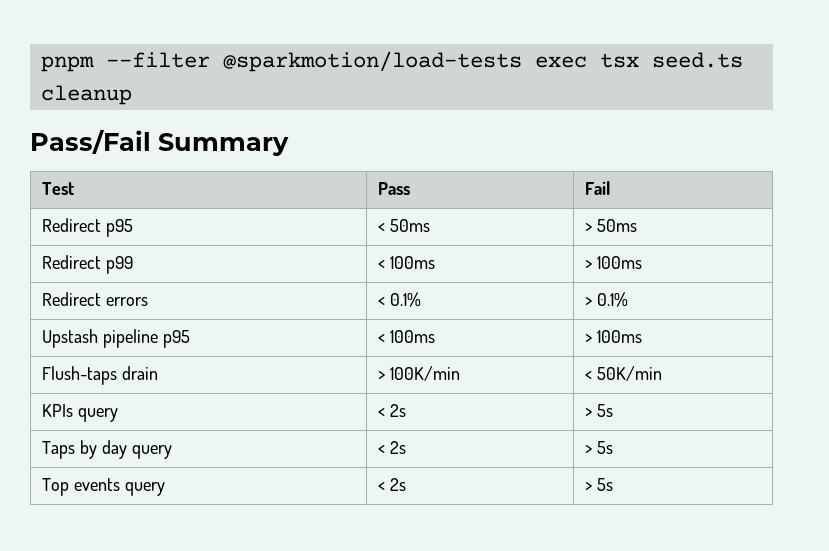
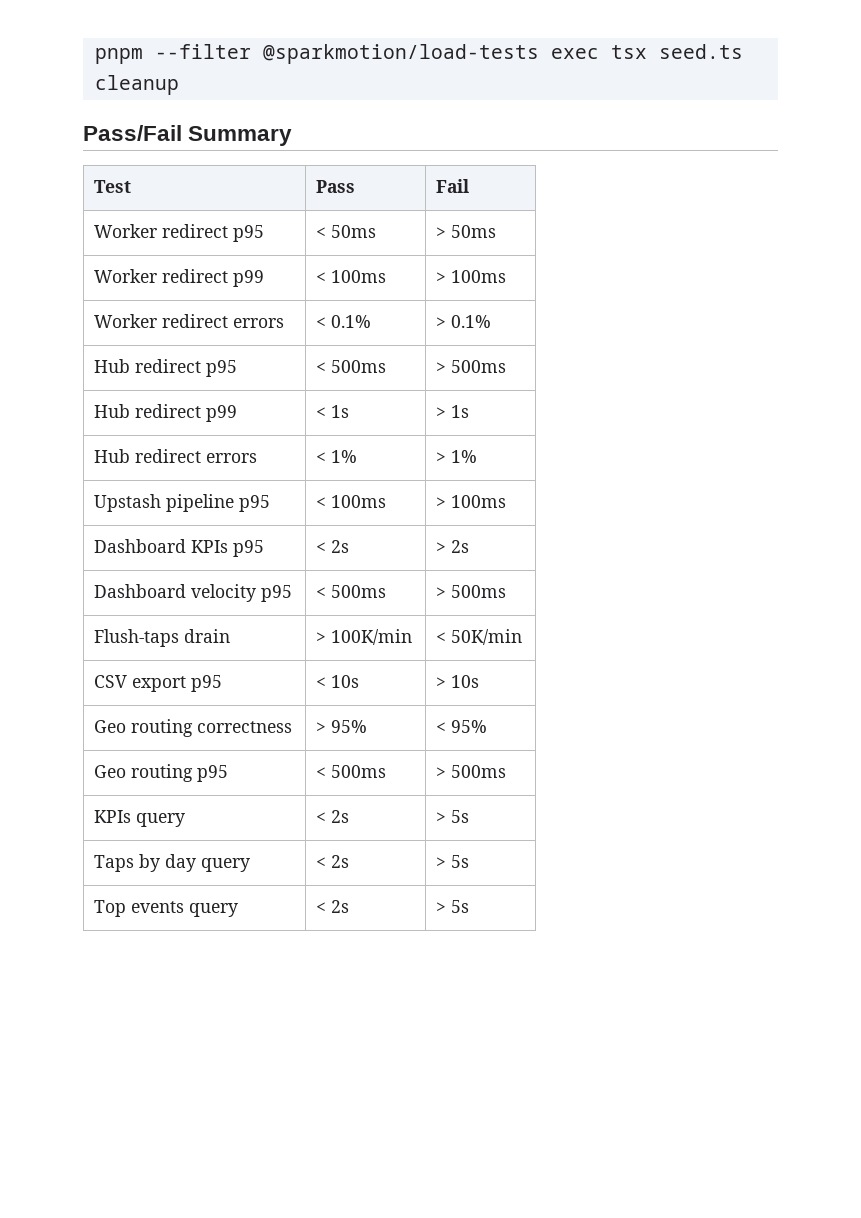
[42,218,102,232] Redirect -> [93,224,228,238] Worker redirect
[42,255,102,269] Redirect -> [93,269,228,283] Worker redirect
[42,292,102,306] Redirect -> [93,314,228,328] Worker redirect
(629, 299) none -> [93,359,237,377] [315,360,386,373] [435,360,506,373] [93,404,237,422] [315,405,349,418] [435,405,469,418] [93,449,257,463] [315,450,357,463] [435,450,477,463] // Hub redirect p95 | < 500ms | > 500ms // Hub redirect p99 | < 1s | > 1s // Hub redirect errors | < 1% | > 1%
(643, 336) none -> [93,539,264,557] [315,540,349,553] [435,540,469,553] [93,584,292,602] [315,585,386,598] [435,585,506,598] // Dashboard KPIs p95 | < 2s | > 2s // Dashboard velocity p95 | < 500ms | > 500ms
(663, 373) none -> [93,675,222,692] [315,675,359,688] [435,675,479,688] [93,719,292,737] [315,720,367,733] [435,720,487,733] [93,764,228,782] [315,765,386,778] [435,765,506,778] // CSV export p95 | < 10s | > 10s // Geo routing correctness | > 95% | < 95% // Geo routing p95 | < 500ms | > 500ms

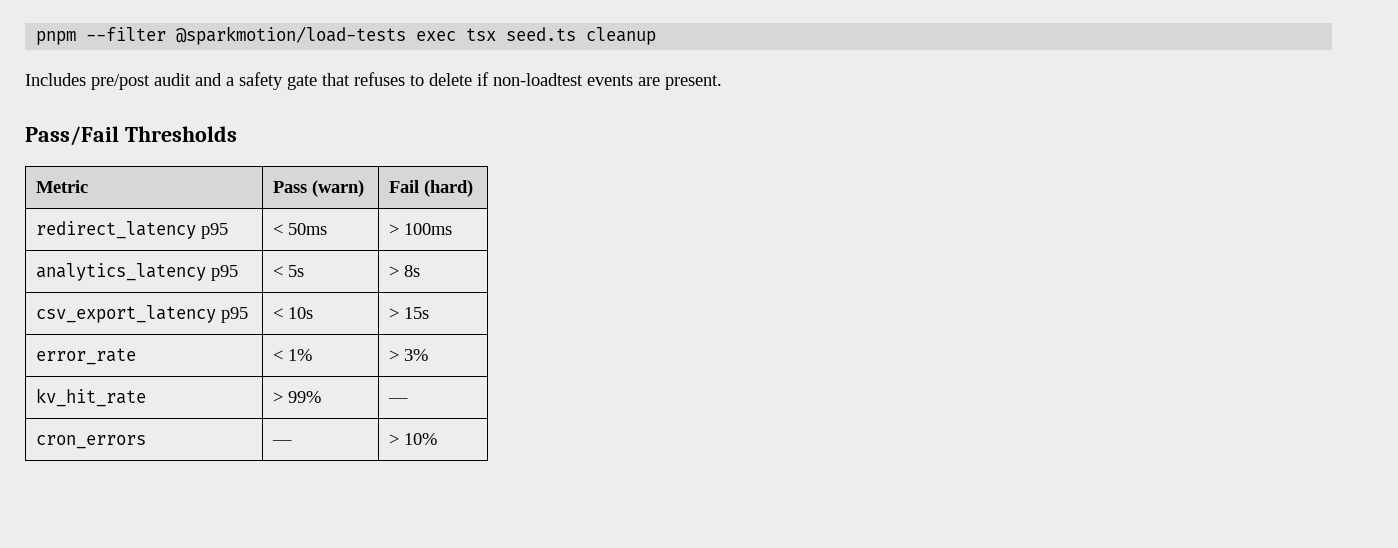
(179, 85) none -> [25,72,722,90] // Includes pre/post audit and a safety gate that refuses to delete if non-loadtest events are present.
[188,126,293,146] [93,180,131,193] Summary // Test -> [124,126,237,142] [36,180,89,193] Thresholds // Metric
(355, 186) none -> [312,180,365,197] (warn)
[93,224,228,238] // Worker redirect -> [424,180,474,197] [36,221,197,239] (hard) // redirect_latency
[450,225,496,238] [93,269,264,287] [315,270,386,283] [435,270,506,283] [93,314,284,328] [315,315,371,328] [435,315,491,328] [93,359,237,377] [315,360,386,373] [435,360,506,373] [93,404,237,422] [315,405,349,418] [435,405,469,418] [93,449,257,463] [315,450,357,463] [435,450,477,463] [93,494,270,512] [315,495,386,508] [435,495,506,508] [93,539,264,557] [315,540,349,553] [435,540,469,553] [93,584,292,602] [315,585,386,598] [435,585,506,598] [93,629,230,647] [315,629,412,645] [435,629,522,645] [93,675,222,692] [315,675,359,688] [435,675,479,688] [93,719,292,737] [315,720,367,733] [435,720,487,733] [93,764,228,782] [315,765,386,778] [435,765,506,778] [93,810,185,827] [315,810,349,823] [435,810,469,823] [93,854,250,872] [315,855,349,868] [435,855,469,868] [93,900,238,917] [315,900,349,913] [435,900,469,913] 50ms // Worker redirect p99 | < 100ms | > 100ms // Worker redirect errors | < 0.1% | > 0.1% // Hub redirect p95 | < 500ms | > 500ms // Hub redirect p99 | < 1s | > 1s // Hub redirect errors | < 1% | > 1% // Upstash pipeline p95 | < 100ms | > 100ms // Dashboard KPIs p95 | < 2s | > 2s // Dashboard velocity p95 | < 500ms | > 500ms // Flush-taps drain | > 100K/min | < 50K/min // CSV export p95 | < 10s | > 10s // Geo routing correctness | > 95% | < 95% // Geo routing p95 | < 500ms | > 500ms // KPIs query | < 2s | > 5s // Taps by day query | < 2s | > 5s // Top events query | < 2s | > 5s -> [404,223,453,235] [36,263,239,281] [273,265,305,277] [389,265,421,277] [36,305,249,323] [273,307,314,319] [389,307,430,319] [36,348,137,365] [273,349,313,361] [389,349,429,361] [36,388,147,407] [273,391,322,403] [388,398,409,403] [36,435,147,449] [272,440,293,445] [389,433,438,445] 100ms // analytics_latency p95 | < 5s | > 8s // csv_export_latency p95 | < 10s | > 15s // error_rate | < 1% | > 3% // kv_hit_rate | > 99% | — // cron_errors | — | > 10%

